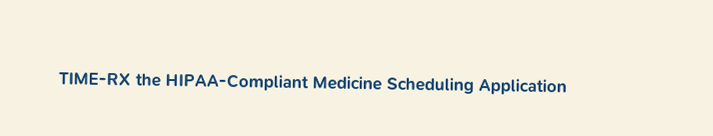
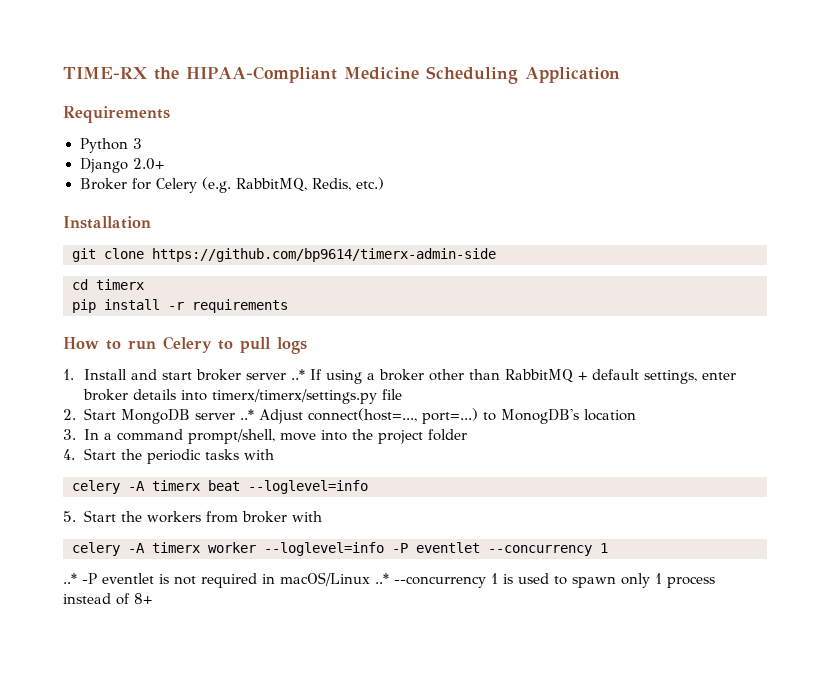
(567, 86) none -> [63,106,170,123] [79,138,142,153] [79,158,164,173] [79,177,384,193] [63,216,151,229] [72,248,496,262] [72,279,144,290] [72,299,288,313] [63,336,307,354] [63,369,736,384] [82,389,402,404] [63,408,636,424] [63,429,467,444] [63,448,274,464] [72,480,368,494] [63,510,322,523] [72,542,608,556] [63,572,715,588] [63,593,152,605] // Requirements // Python 3 // Django 2.0+ // Broker for Celery (e.g. RabbitMQ, Redis, etc.) // Installation // git clone https://github.com/bp9614/timerx-admin-side // cd timerx // pip install -r requirements // How to run Celery to pull logs // 1. Install and start broker server ..* If using a broker other than RabbitMQ + default settings, enter broker details into timerx/timerx/settings.py file // 2. Start MongoDB server ..* Adjust connect(host=..., port=...) to MonogDB's location // 3. In a command prompt/shell, move into the project folder // 4. Start the periodic tasks with // celery -A timerx beat --loglevel=info // 5. Start the workers from broker with // celery -A timerx worker --loglevel=info -P eventlet --concurrency 1 // ..* -P eventlet is not required in macOS/Linux ..* --concurrency 1 is used to spawn only 1 process instead of 8+

